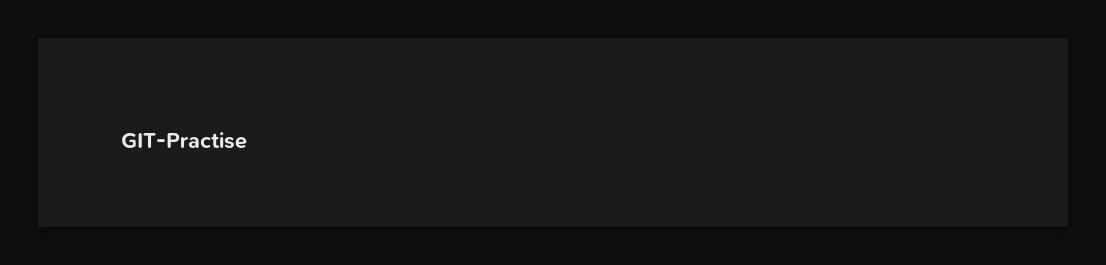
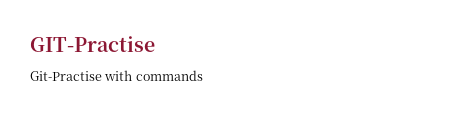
(247, 140) none -> [30,70,203,81] // Git-Practise with commands

